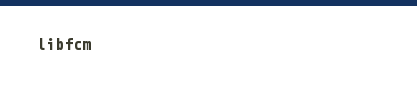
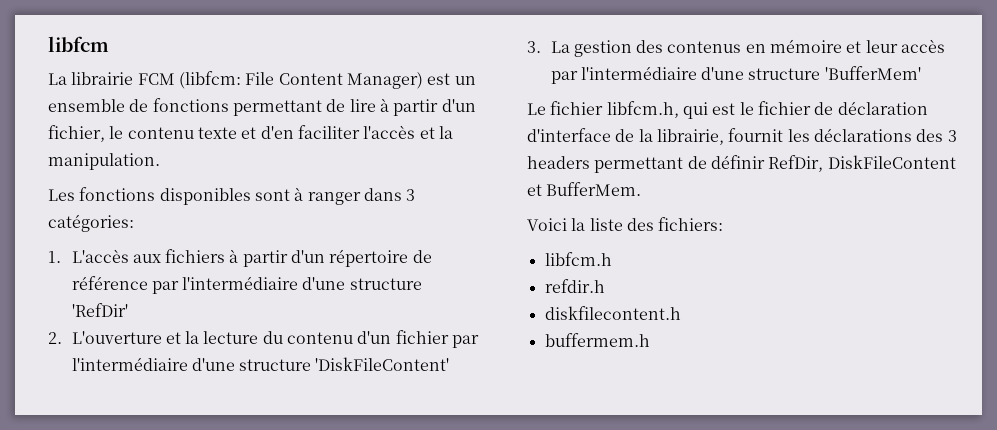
(91, 44) none -> [48,71,476,89] [48,98,476,116] [48,125,453,142] [48,153,160,170] [48,187,416,205] [48,214,134,232] [48,249,432,267] [71,276,422,294] [71,303,128,317] [48,330,480,348] [71,357,450,371] [527,39,946,57] [550,66,921,84] [527,101,928,119] [527,128,957,145] [527,155,956,173] [527,182,642,196] [527,217,724,231] [544,252,612,266] [544,279,605,293] [544,306,681,320] [544,333,650,347] // La librairie FCM (libfcm: File Content Manager) est un ensemble de fonctions permettant de lire à partir d'un fichier, le contenu texte et d'en faciliter l'accès et la manipulation. // Les fonctions disponibles sont à ranger dans 3 catégories: // 1. L'accès aux fichiers à partir d'un répertoire de référence par l'intermédiaire d'une structure 'RefDir' // 2. L'ouverture et la lecture du contenu d'un fichier par l'intermédiaire d'une structure 'DiskFileContent' // 3. La gestion des contenus en mémoire et leur accès par l'intermédiaire d'une structure 'BufferMem' // Le fichier libfcm.h, qui est le fichier de déclaration d'interface de la librairie, fournit les déclarations des 3 headers permettant de définir RefDir, DiskFileContent et BufferMem. // Voici la liste des fichiers: // libfcm.h // refdir.h // diskfilecontent.h // buffermem.h

